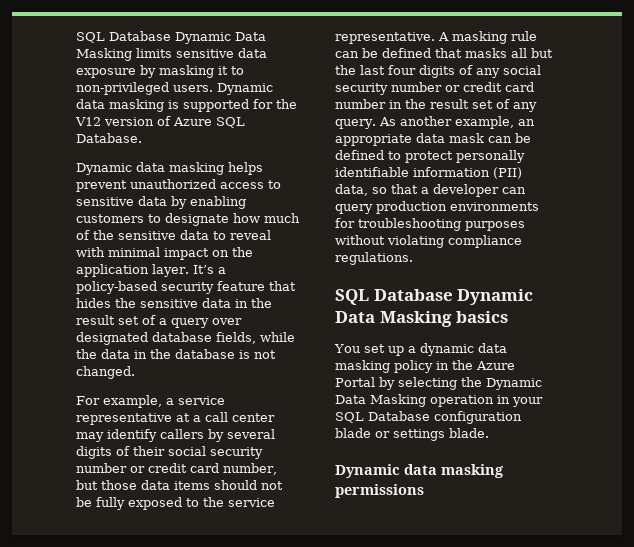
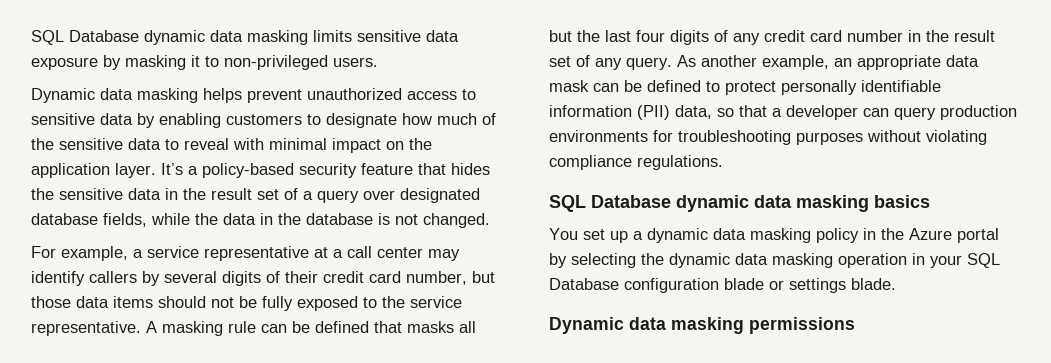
[76,31,266,44] [76,48,132,61] SQL Database Dynamic Data Masking -> [31,30,308,45] SQL Database dynamic data masking
[217,83,273,95] [76,99,297,112] [75,116,245,128] [76,133,142,143] Dynamic data masking is supported for the V12 version of Azure SQL Database. -> (378, 62) none
[168,446,263,459] [76,463,145,473] social security number or -> (318, 277) none
[503,65,541,75] [335,82,460,95] social security number or -> (760, 39) none
[457,289,534,305] [335,311,452,327] Dynamic Data Masking -> [676,195,869,212] dynamic data masking
[335,377,375,387] Portal -> [957,228,999,243] portal
[486,378,542,390] [335,394,426,407] Dynamic Data Masking -> [669,253,833,268] dynamic data masking

